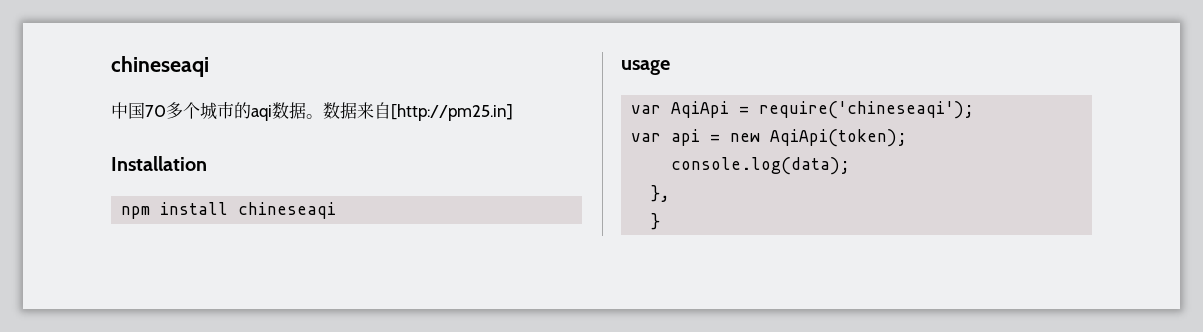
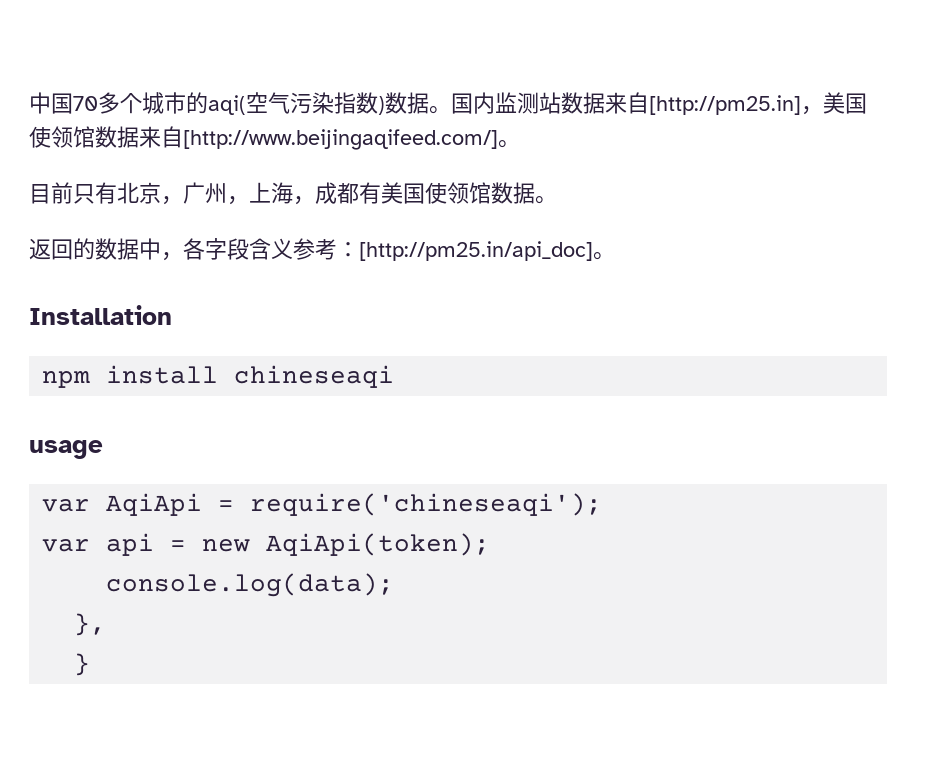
[111,56,209,77] chineseaqi // -> (29, 103) none
[251,102,513,121] aqi数据。数据来自[http://pm25.in] -> [208,92,867,115] [29,126,520,150] [29,182,557,205] [29,238,615,261] aqi(空气污染指数)数据。国内监测站数据来自[http://pm25.in]，美国使领馆数据来自[http://www.beijingaqifeed.com/]。 // 目前只有北京，广州，上海，成都有美国使领馆数据。 // 返回的数据中，各字段含义参考：[http://pm25.in/api_doc]。

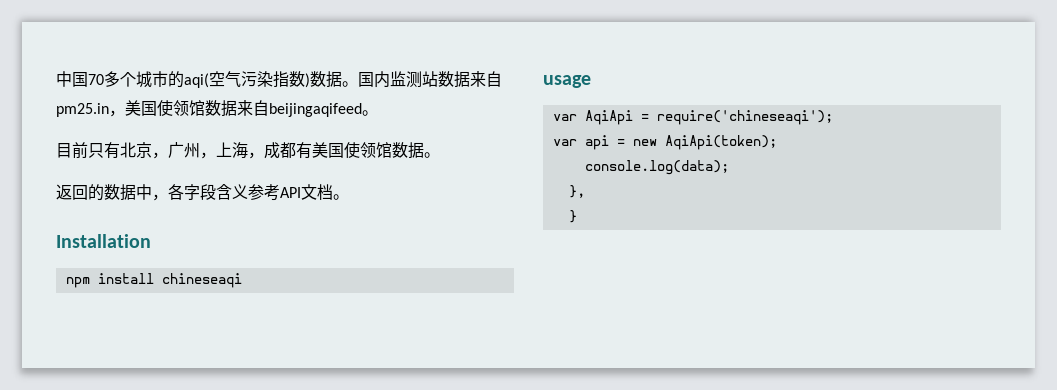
[649,95,801,115] [http://pm25.in] -> [56,103,109,117] pm25.in
[183,129,498,150] [http://www.beijingaqifeed.com/] -> [269,103,362,117] beijingaqifeed
[337,241,593,261] ：[http://pm25.in/api_doc] -> [280,184,333,200] API文档

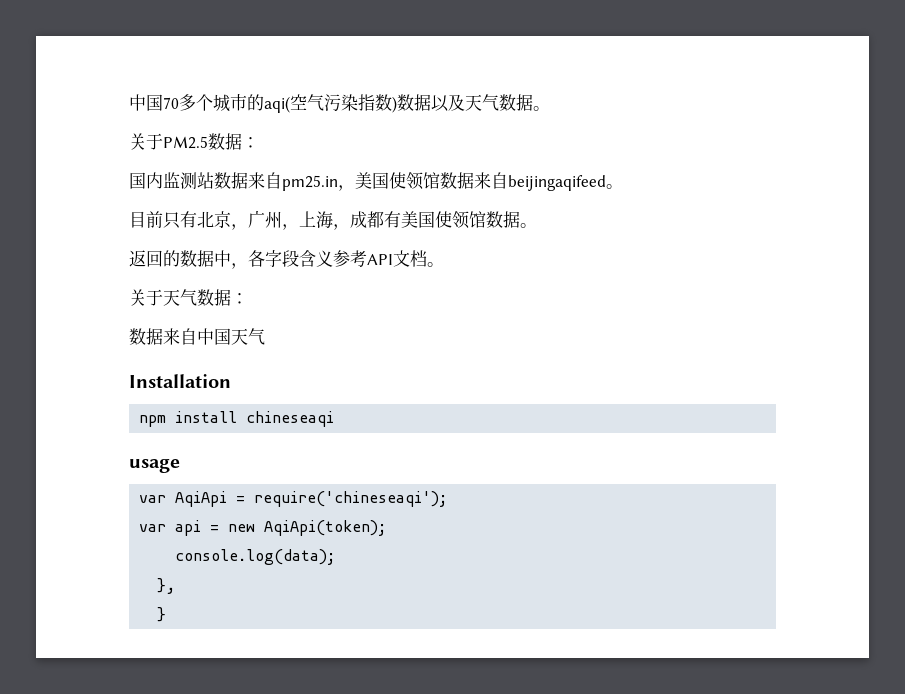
[342,81,358,87] 。 -> [431,94,550,112] [129,133,259,150] 以及天气数据。 // 关于PM2.5数据： //
(349, 197) none -> [129,289,248,306] [129,328,265,345] // 关于天气数据： // 数据来自中国天气

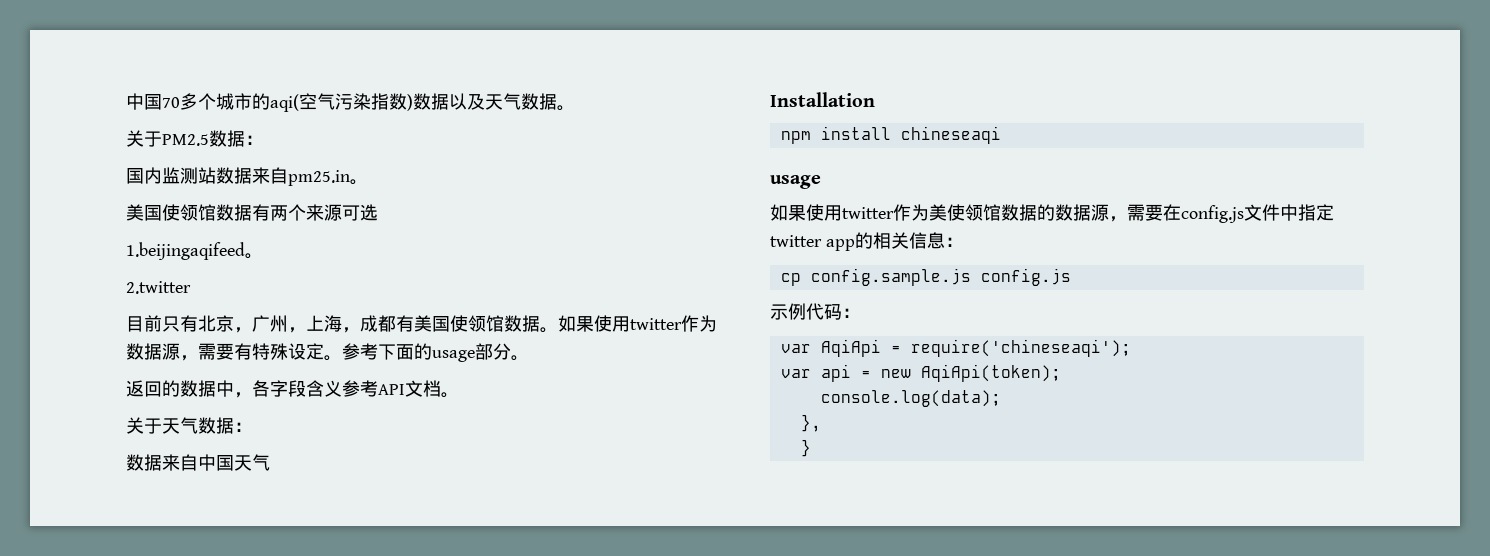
[338,172,623,191] ，美国使领馆数据来自beijingaqifeed。 -> [350,179,368,185] [126,204,378,221] [126,242,263,260] [126,281,191,294] 。 // 美国使领馆数据有两个来源可选 // 1.beijingaqifeed。 // 2.twitter
(537, 225) none -> [558,315,717,332] [126,343,529,362] 如果使用twitter作为数据源，需要有特殊设定。参考下面的usage部分。
(180, 466) none -> [770,204,1334,223] [770,232,963,251] [780,268,1071,286] [770,303,860,320] // 如果使用twitter作为美使领馆数据的数据源，需要在config.js文件中指定twitter app的相关信息： // cp config.sample.js config.js // 示例代码：

